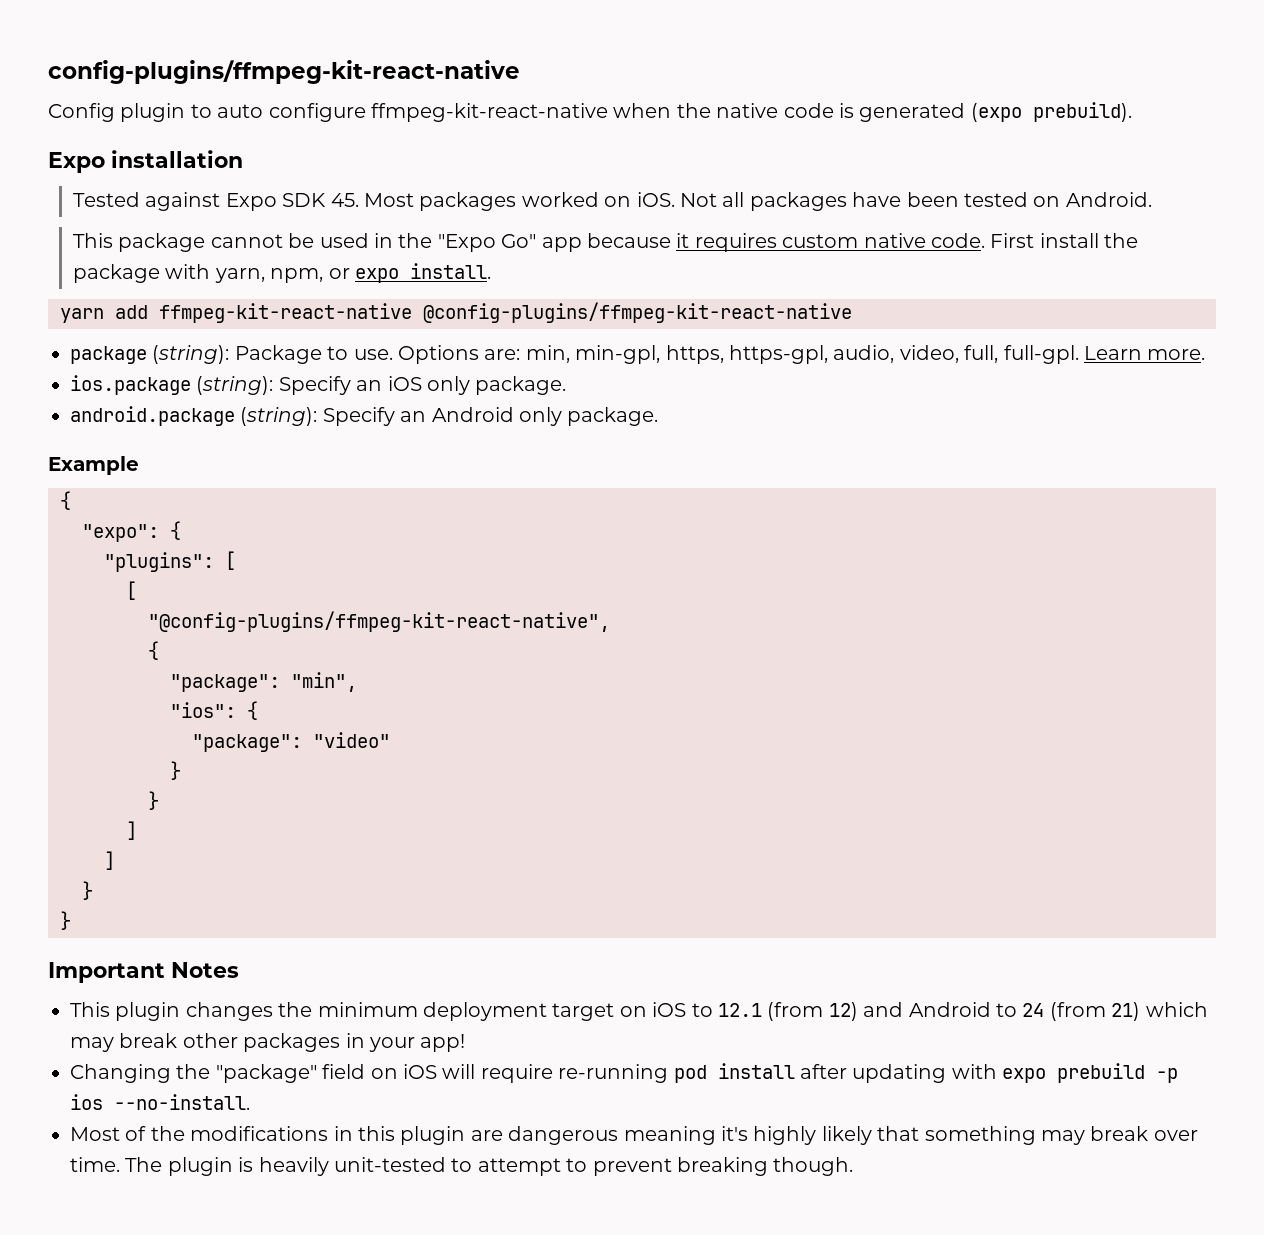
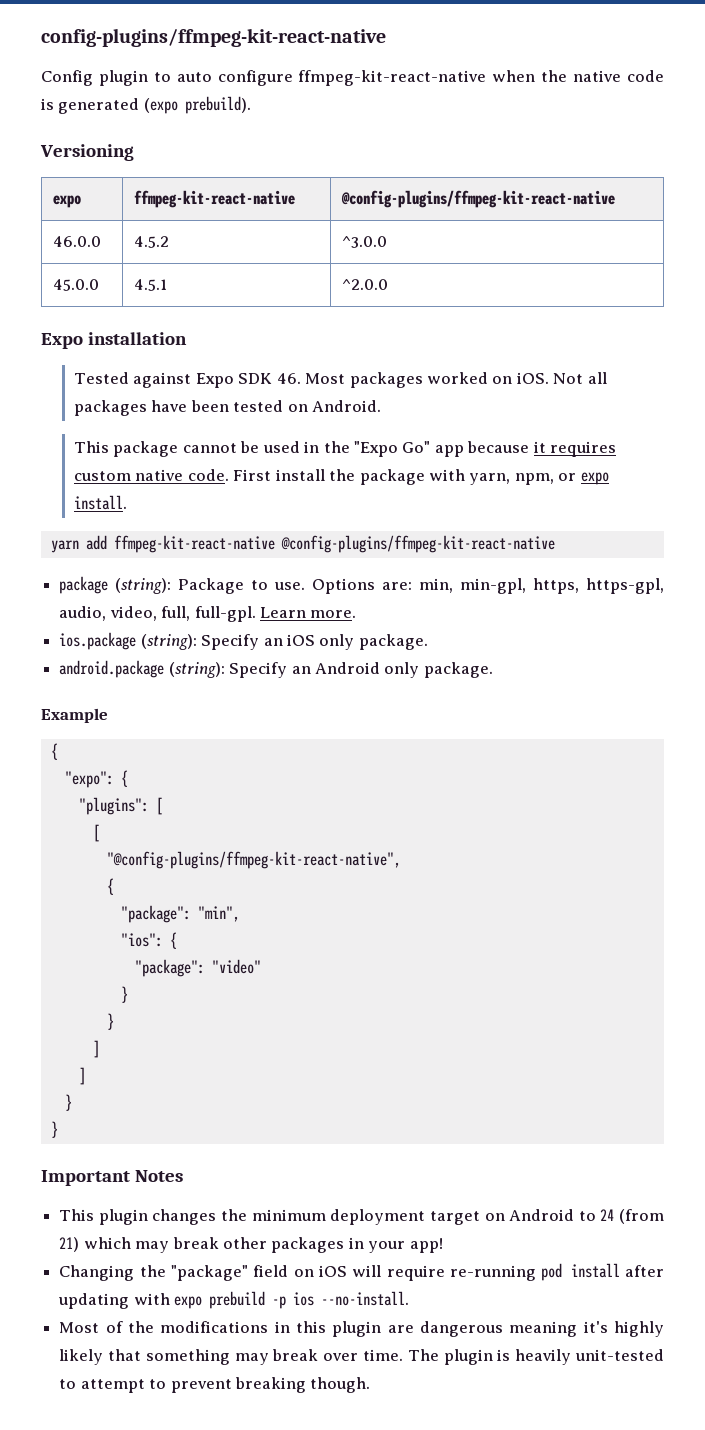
(1132, 112) none -> [40,144,134,161] [53,195,82,208] [134,190,296,208] [341,190,616,208] [53,236,102,247] [134,236,170,248] [342,236,388,248] [53,279,100,291] [134,279,168,291] [342,279,389,290] // Versioning // expo | ffmpeg-kit-react-native | @config-plugins/ffmpeg-kit-react-native // 46.0.0 | 4.5.2 | ^3.0.0 // 45.0.0 | 4.5.1 | ^2.0.0
[330,193,359,207] 45. -> [276,373,301,384] 46.
[652,1002,904,1021] iOS to 12.1 (from 12) and -> (505, 1217) none

